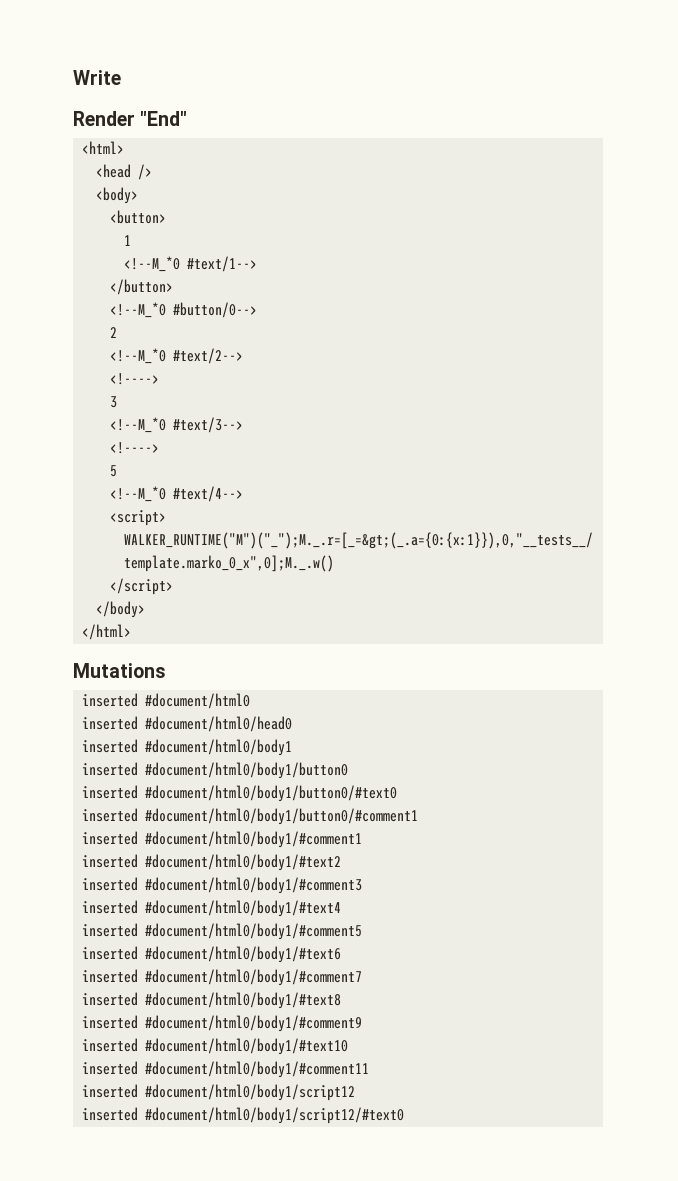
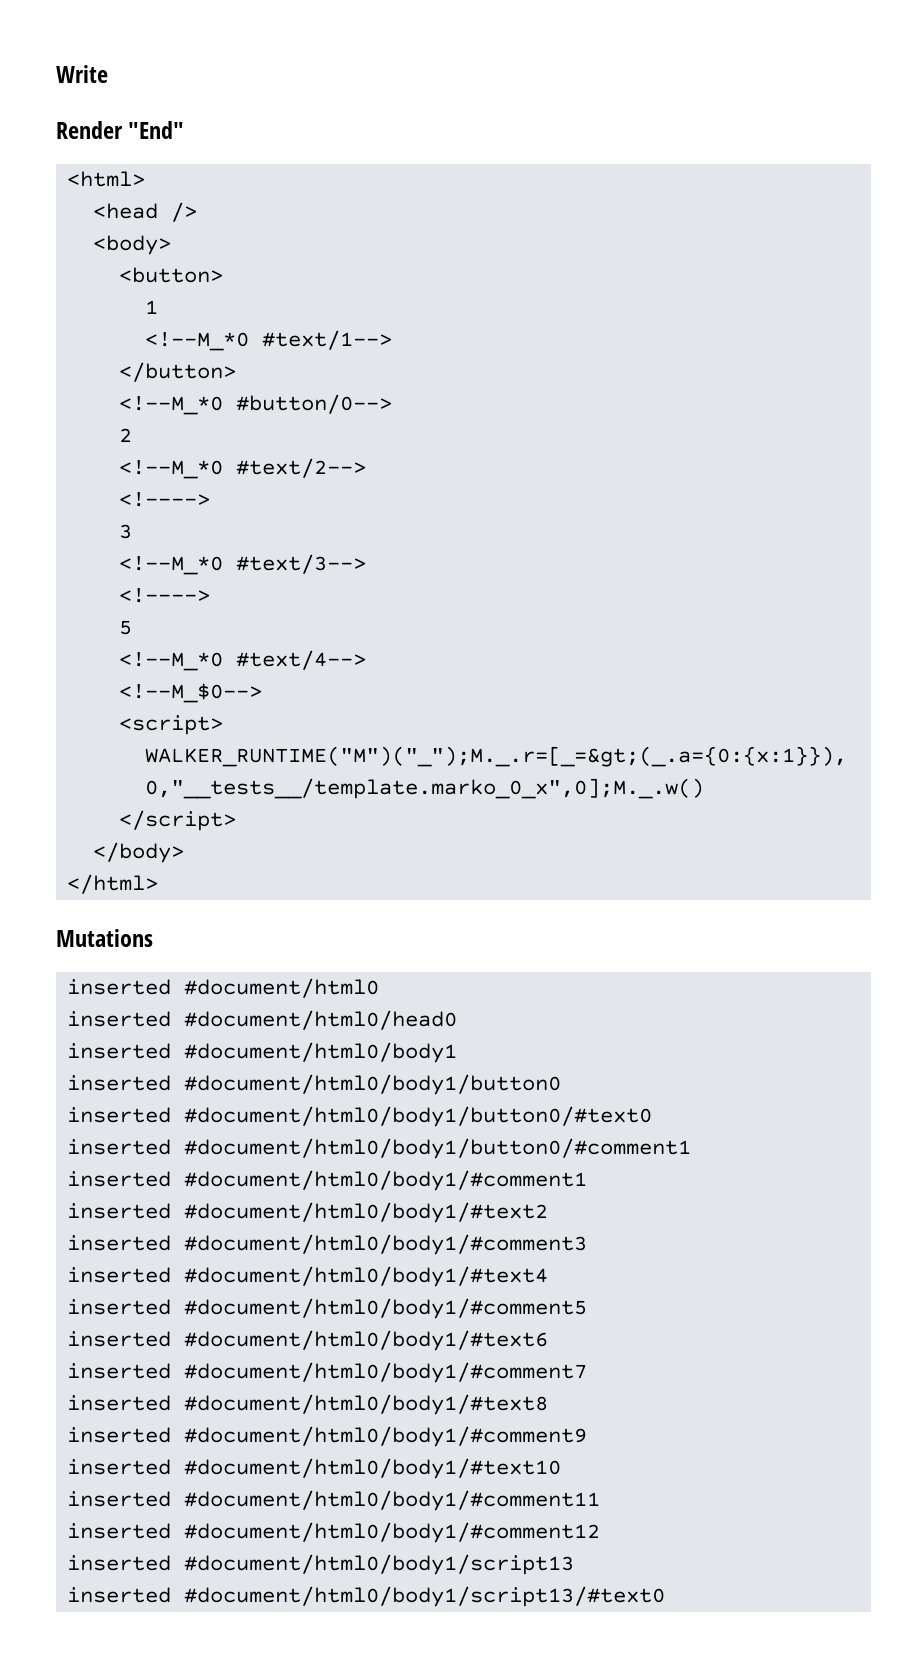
(244, 494) none -> [118,683,262,703] // <!--M_$0-->
[145,1084,356,1101] [82,1107,405,1124] #document/html0/body1/script12 // inserted #document/html0/body1/script12/#text0 -> [183,1522,600,1543] [66,1554,574,1575] [66,1586,665,1607] #document/html0/body1/#comment12 // inserted #document/html0/body1/script13 // inserted #document/html0/body1/script13/#text0

